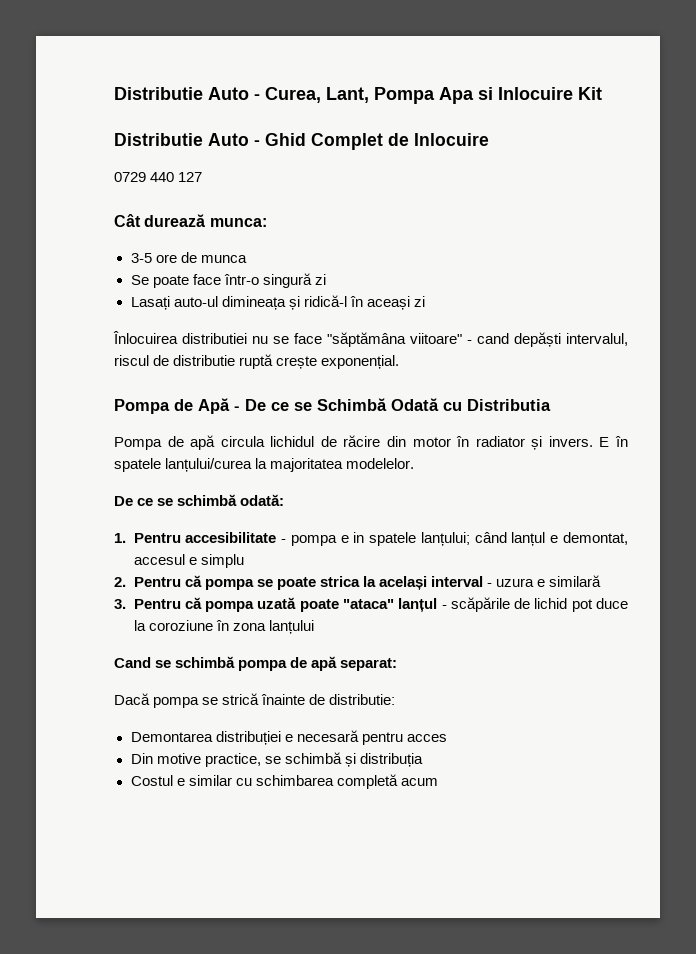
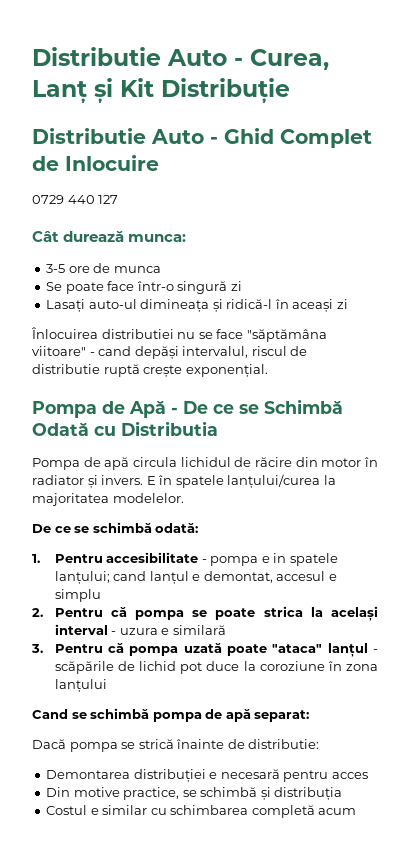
[326,87,573,104] Lant, Pompa Apa si Inlocuire -> [32,78,113,103] Lanț și
(602, 93) none -> [161,78,290,103] Distribuție
[514,332,561,347] depăști -> [134,346,179,360] depăși
[474,532,507,543] când -> [113,571,147,581] cand

